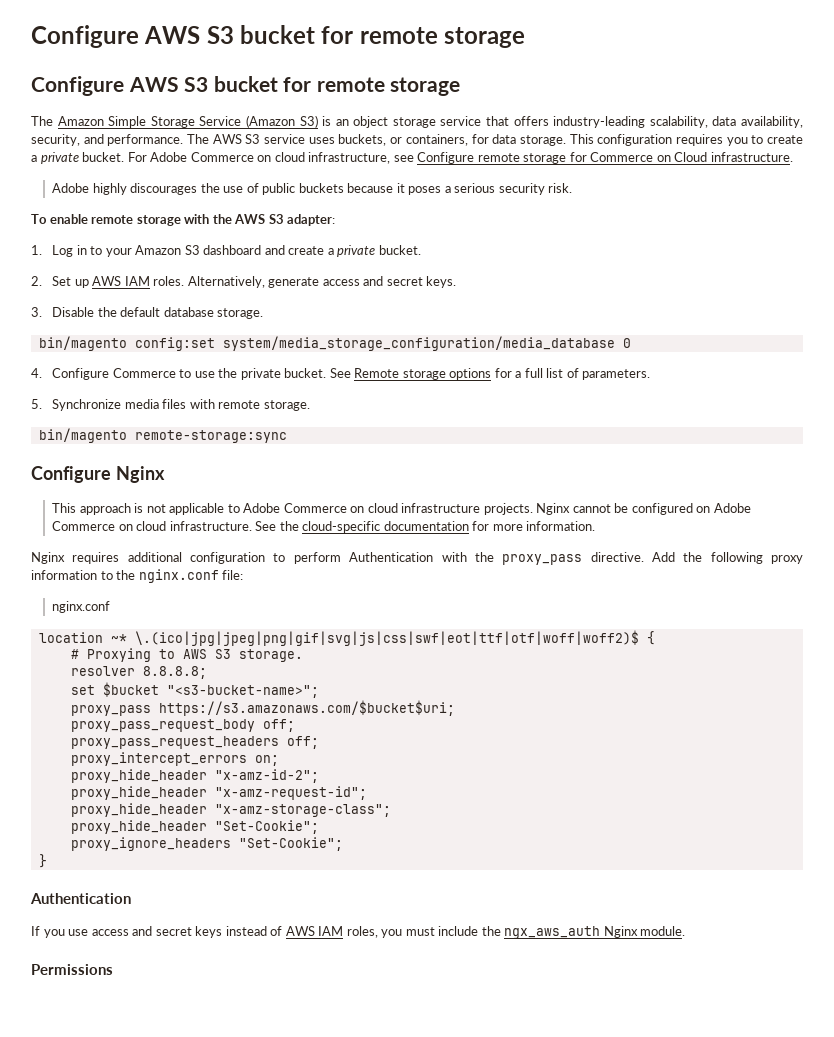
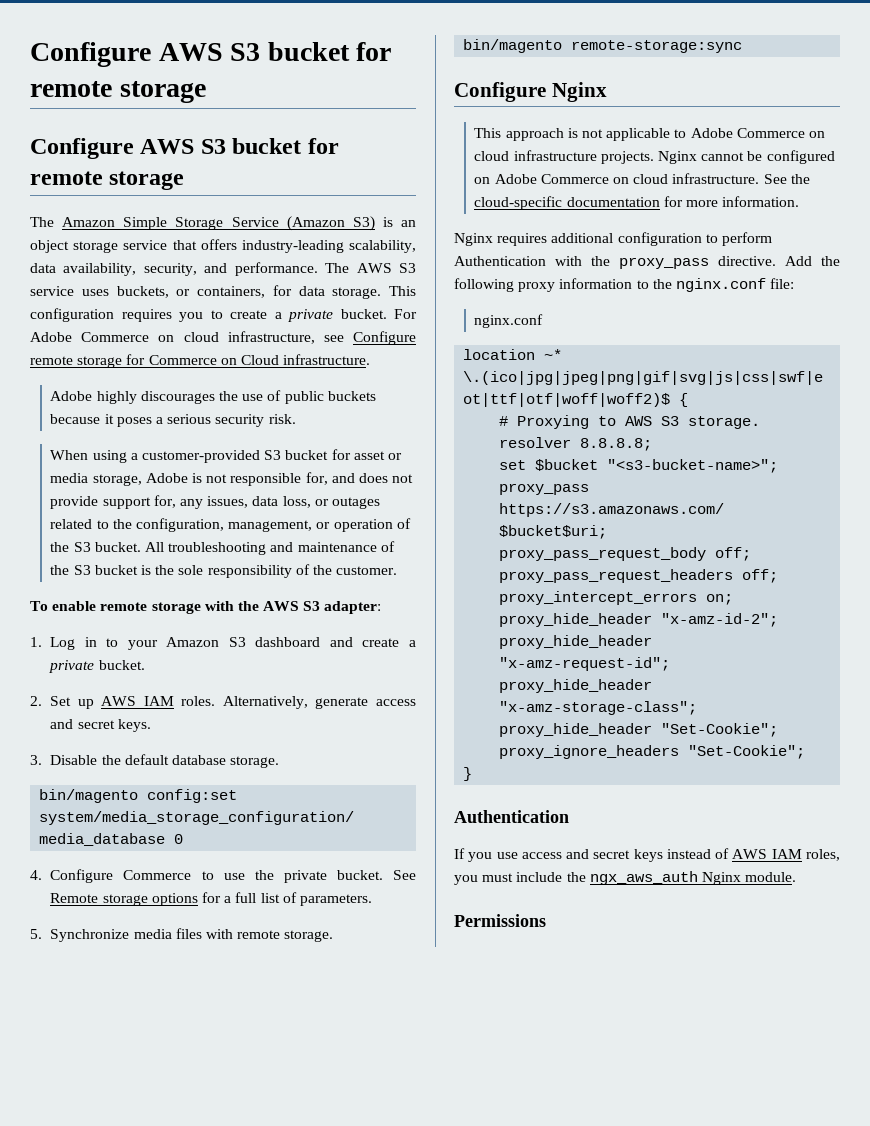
(573, 188) none -> [50,449,402,463] [50,472,414,486] [50,495,380,509] [50,518,411,532] [50,541,395,555] [50,564,398,578] // When using a customer-provided S3 bucket for asset or media storage, Adobe is not responsible for, and does not provide support for, any issues, data loss, or outages related to the configuration, management, or operation of the S3 bucket. All troubleshooting and maintenance of the S3 bucket is the sole responsibility of the customer.

